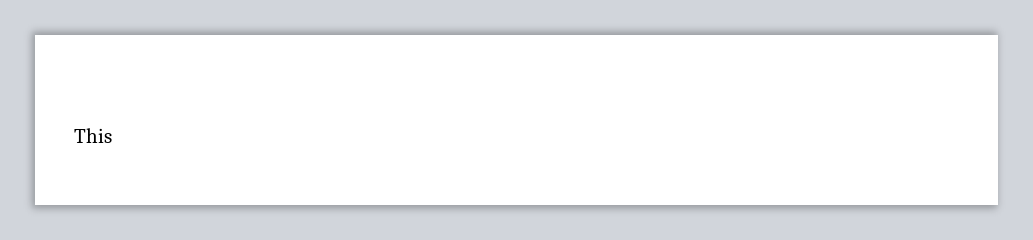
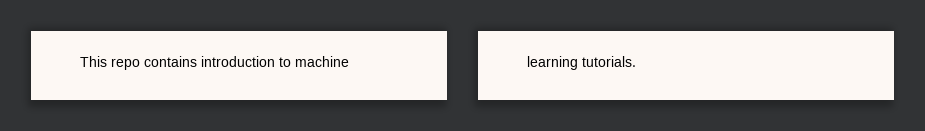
(112, 135) none -> [111,56,636,70] repo contains introduction to machine learning tutorials.

